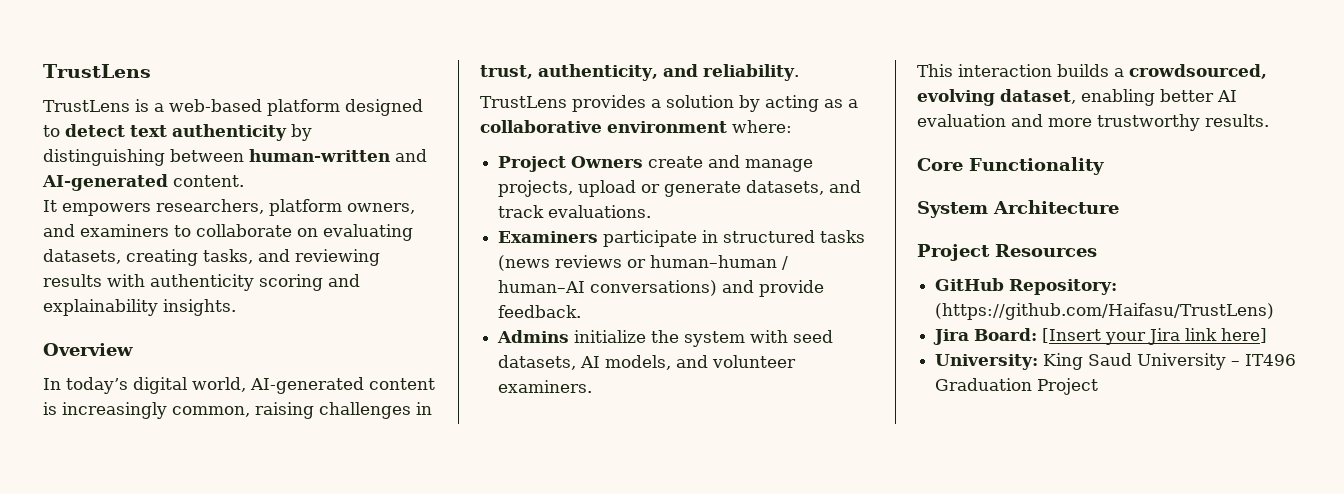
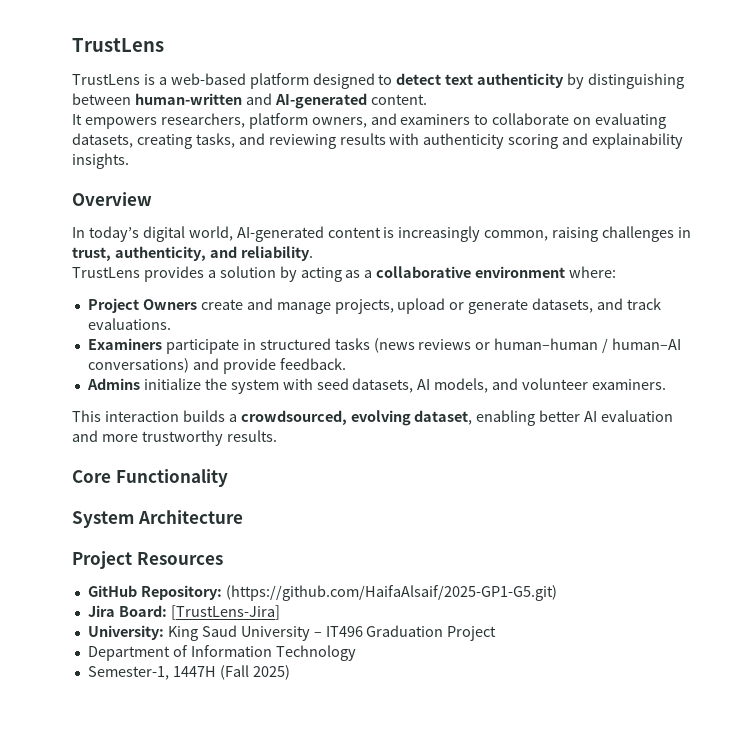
[935,303,1275,320] (https://github.com/Haifasu/TrustLens) -> [225,585,557,601] (https://github.com/HaifaAlsaif/2025-GP1-G5.git)
[1042,328,1268,345] [Insert your Jira link here] -> [170,605,280,620] [TrustLens-Jira]
(1099, 386) none -> [87,645,356,661] [87,665,290,680] // Department of Information Technology // Semester-1, 1447H (Fall 2025)

